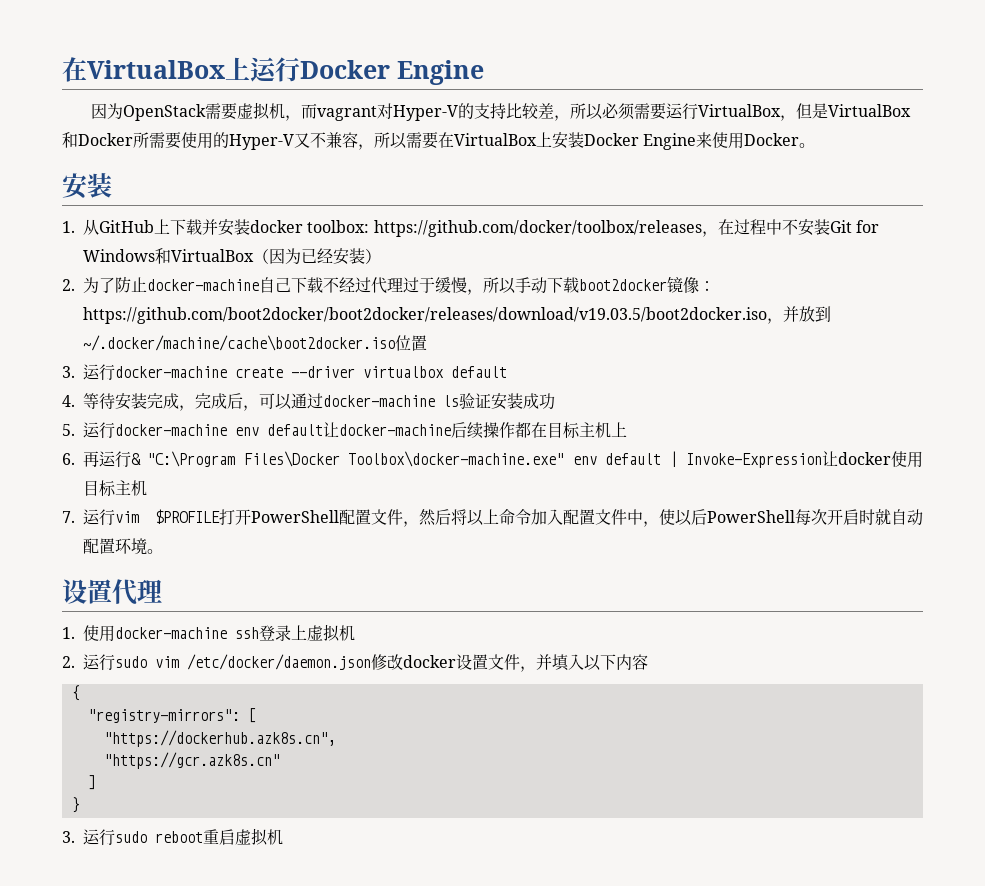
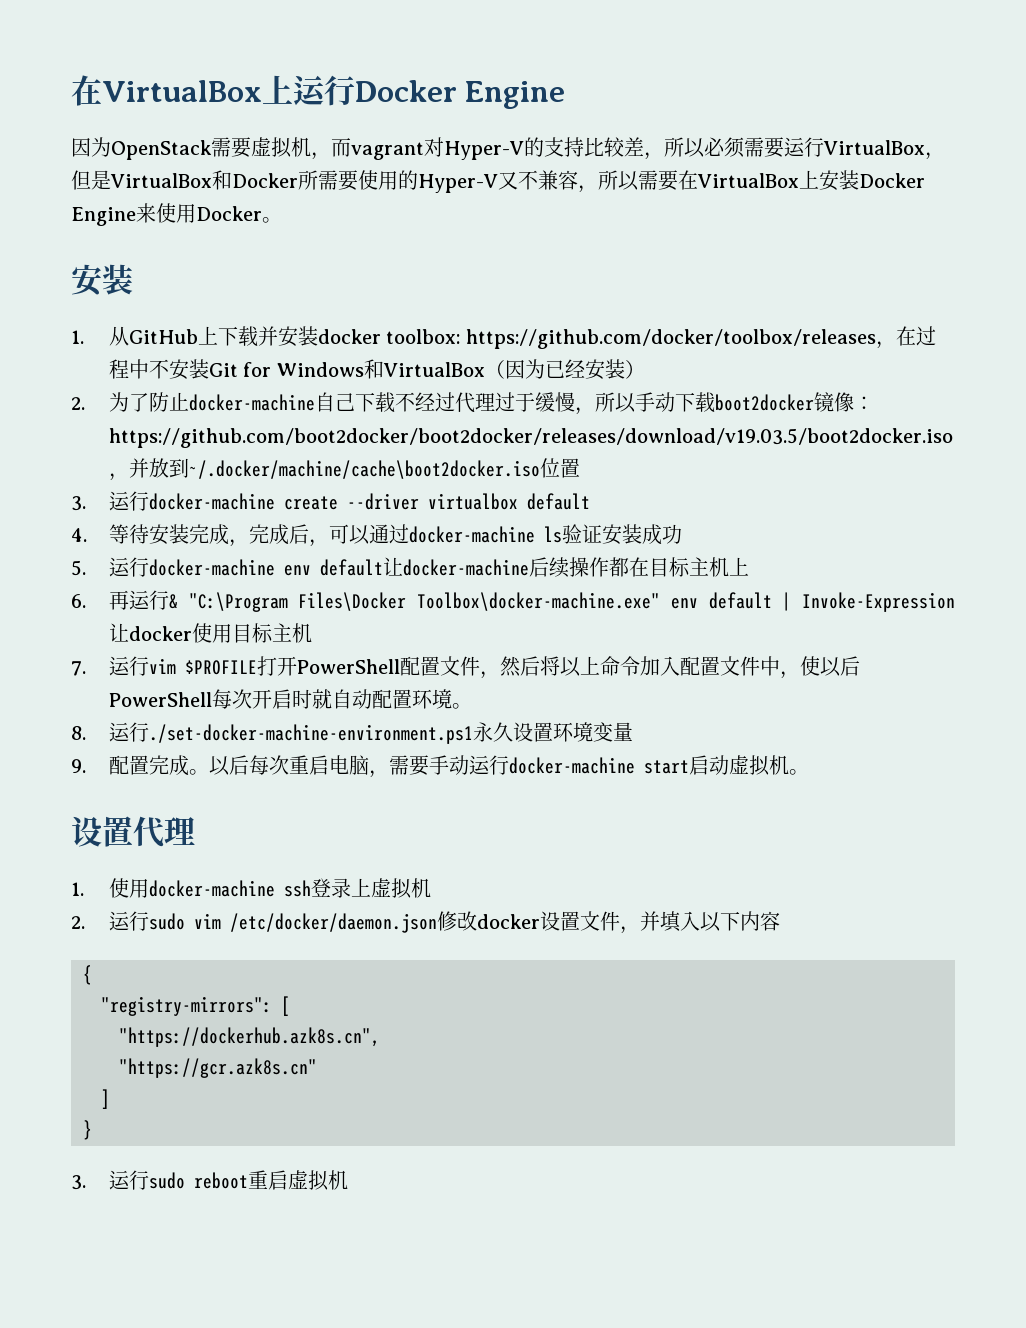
(163, 551) none -> [71,722,634,744] [71,755,810,778] // 8.运行./set-docker-machine-environment.ps1永久设置环境变量 // 9.配置完成。以后每次重启电脑，需要手动运行docker-machine start启动虚拟机。

